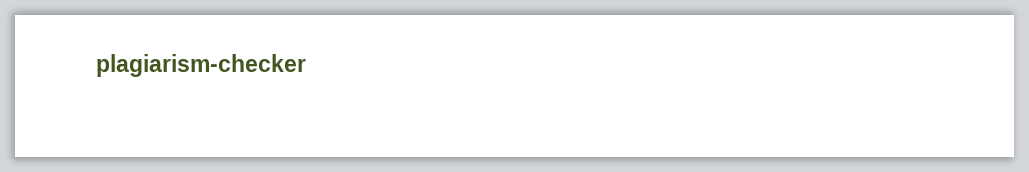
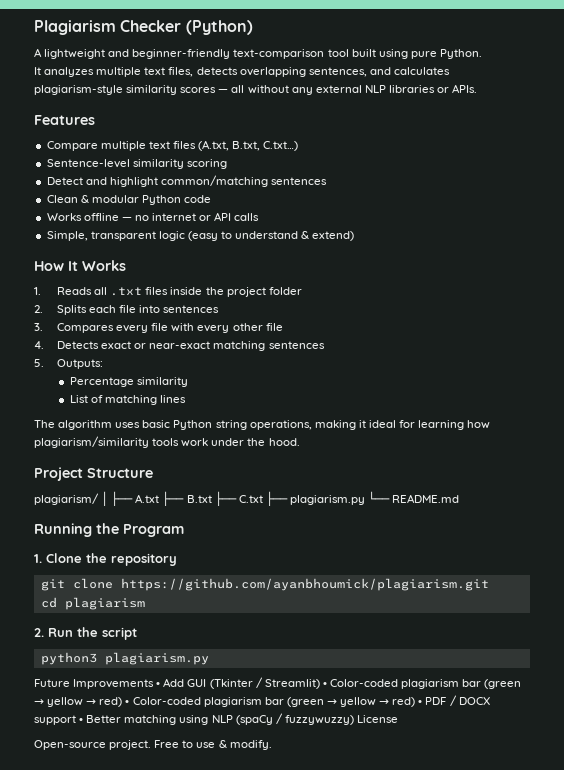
[96,54,306,77] plagiarism-checker -> [34,20,253,35] [34,48,482,59] [34,67,450,77] [34,84,478,95] [34,115,95,125] [46,140,299,151] [46,159,227,169] [46,175,328,187] [46,195,212,205] [46,212,260,221] [46,231,355,241] [34,260,126,271] [34,287,302,297] [34,305,220,315] [34,323,283,333] [34,341,325,351] [34,359,103,369] [69,377,188,387] [69,395,186,405] [34,420,491,430] [34,436,300,448] [34,467,153,481] [34,491,460,506] [34,523,184,537] [34,553,177,566] [40,578,489,591] [40,597,145,610] [34,627,137,640] [40,652,209,665] [34,677,522,689] [34,695,490,707] [34,713,398,725] [34,740,272,750] Plagiarism Checker (Python) // A lightweight and beginner-friendly text-comparison tool built using pure Python. // It analyzes multiple text files, detects overlapping sentences, and calculates plagiarism-style similarity scores — all without any external NLP libraries or APIs. // Features // Compare multiple text files (A.txt, B.txt, C.txt…) // Sentence-level similarity scoring // Detect and highlight common/matching sentences // Clean & modular Python code // Works offline — no internet or API calls // Simple, transparent logic (easy to understand & extend) // How It Works // 1. Reads all .txt files inside the project folder // 2. Splits each file into sentences // 3. Compares every file with every other file // 4. Detects exact or near-exact matching sentences // 5. Outputs: // Percentage similarity // List of matching lines // The algorithm uses basic Python string operations, making it ideal for learning how plagiarism/similarity tools work under the hood. // Project Structure // plagiarism/ │ ├── A.txt ├── B.txt ├── C.txt ├── plagiarism.py └── README.md // Running the Program // 1. Clone the repository // git clone https://github.com/ayanbhoumick/plagiarism.git // cd plagiarism // 2. Run the script // python3 plagiarism.py // Future Improvements • Add GUI (Tkinter / Streamlit) • Color-coded plagiarism bar (green → yellow → red) • Color-coded plagiarism bar (green → yellow → red) • PDF / DOCX support • Better matching using NLP (spaCy / fuzzywuzzy) License // Open-source project. Free to use & modify.

